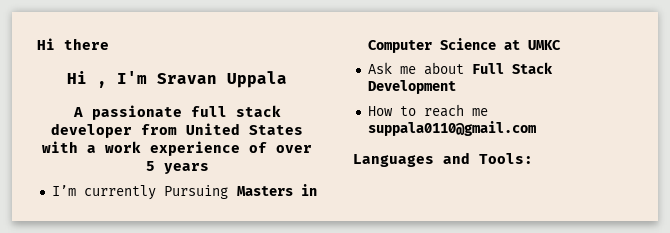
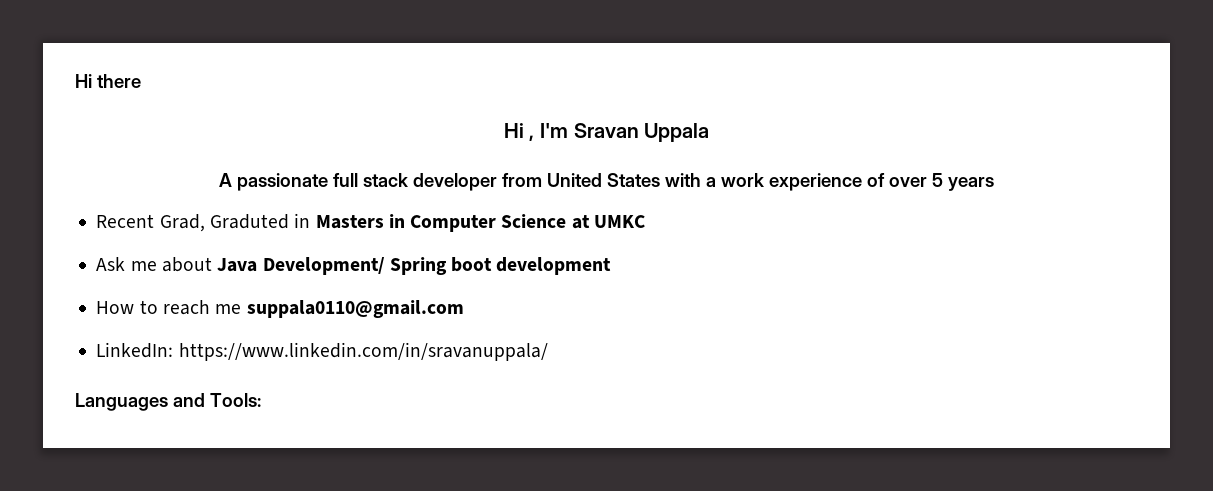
[51,185,229,200] I’m currently Pursuing -> [96,213,311,232] Recent Grad, Graduted in
[471,62,553,74] [367,80,456,94] Full Stack Development -> [217,257,612,275] Java Development/ Spring boot development
(536, 128) none -> [96,342,548,361] // LinkedIn: https://www.linkedin.com/in/sravanuppala/

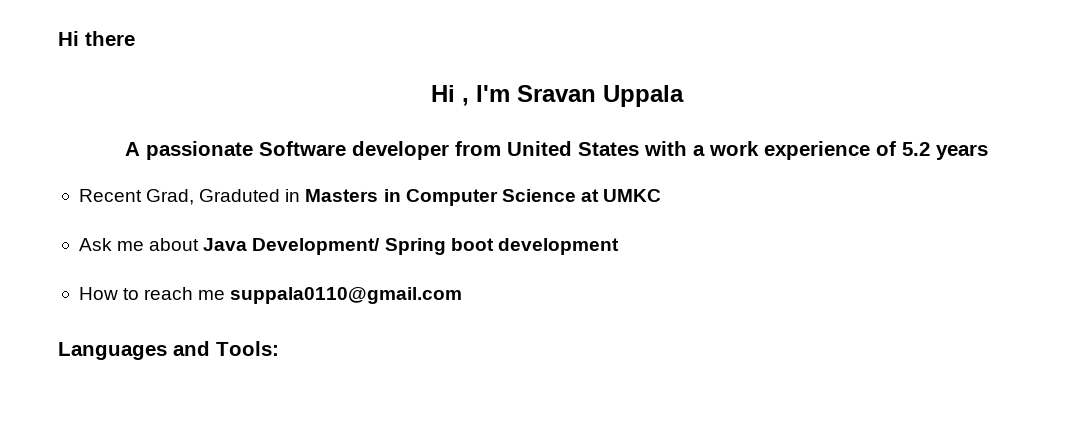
[333,173,409,187] full stack -> [259,141,346,156] Software
[888,173,943,187] over 5 -> [902,142,930,156] 5.2
[96,342,548,361] // LinkedIn: https://www.linkedin.com/in/sravanuppala/ -> (463, 295) none

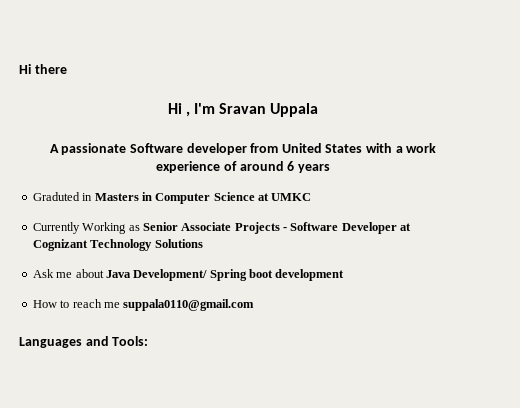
[902,142,930,156] 5.2 -> [239,161,295,171] around 6
[78,189,195,205] Recent Grad, -> (330, 168) none
(662, 195) none -> [32,222,412,234] [32,239,203,251] // Currently Working as Senior Associate Projects - Software Developer at Cognizant Technology Solutions

